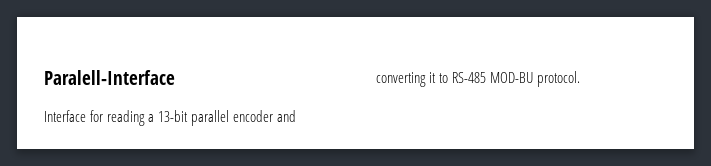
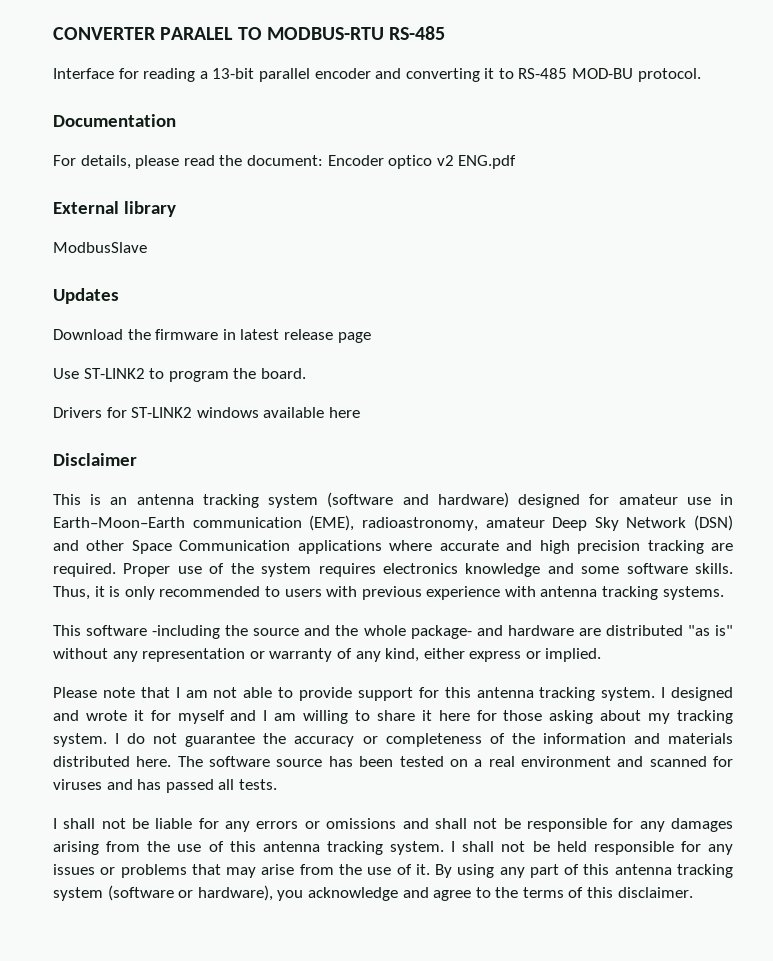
[44,70,175,85] Paralell-Interface -> [53,26,446,40] CONVERTER PARALEL TO MODBUS-RTU RS-485
(581, 79) none -> [53,114,176,127] [53,155,517,169] [53,201,176,217] [53,242,147,253] [53,288,119,304] [53,329,371,343] [53,368,306,382] [53,407,360,418] [53,453,137,466] [53,492,733,508] [53,515,733,531] [53,540,733,554] [53,563,733,577] [53,586,724,600] [53,625,733,639] [53,648,602,662] [53,687,733,701] [53,710,734,724] [53,733,733,747] [53,756,733,767] [53,779,277,793] [53,818,734,832] [53,841,733,855] [53,864,733,878] [53,885,693,901] // Documentation // For details, please read the document: Encoder optico v2 ENG.pdf // External library // ModbusSlave // Updates // Download the firmware in latest release page // Use ST-LINK2 to program the board. // Drivers for ST-LINK2 windows available here // Disclaimer // This is an antenna tracking system (software and hardware) designed for amateur use in Earth–Moon–Earth communication (EME), radioastronomy, amateur Deep Sky Network (DSN) and other Space Communication applications where accurate and high precision tracking are required. Proper use of the system requires electronics knowledge and some software skills. Thus, it is only recommended to users with previous experience with antenna tracking systems. // This software -including the source and the whole package- and hardware are distributed "as is" without any representation or warranty of any kind, either express or implied. // Please note that I am not able to provide support for this antenna tracking system. I designed and wrote it for myself and I am willing to share it here for those asking about my tracking system. I do not guarantee the accuracy or completeness of the information and materials distributed here. The software source has been tested on a real environment and scanned for viruses and has passed all tests. // I shall not be liable for any errors or omissions and shall not be responsible for any damages arising from the use of this antenna tracking system. I shall not be held responsible for any issues or problems that may arise from the use of it. By using any part of this antenna tracking system (software or hardware), you acknowledge and agree to the terms of this disclaimer.

